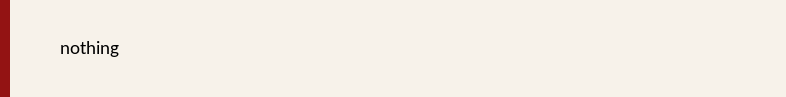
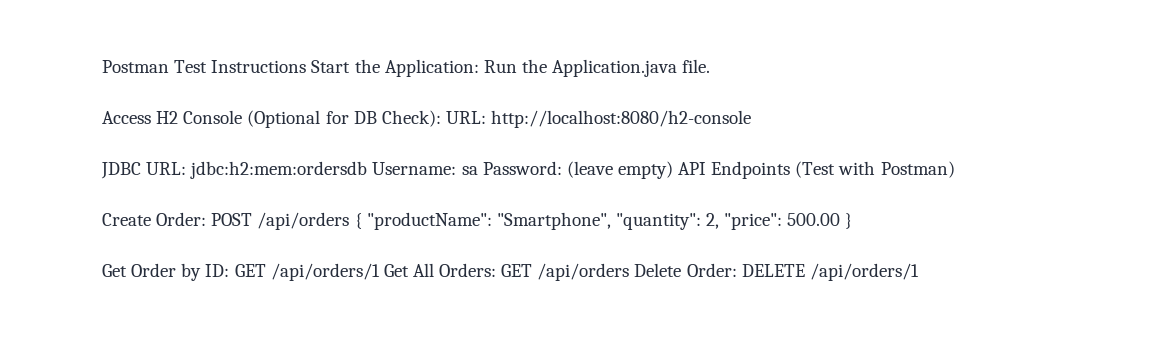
[60,41,119,57] nothing -> [102,59,711,77] [102,110,752,128] [101,161,955,179] [102,212,853,230] [102,263,919,281] Postman Test Instructions Start the Application: Run the Application.java file. // Access H2 Console (Optional for DB Check): URL: http://localhost:8080/h2-console // JDBC URL: jdbc:h2:mem:ordersdb Username: sa Password: (leave empty) API Endpoints (Test with Postman) // Create Order: POST /api/orders { "productName": "Smartphone", "quantity": 2, "price": 500.00 } // Get Order by ID: GET /api/orders/1 Get All Orders: GET /api/orders Delete Order: DELETE /api/orders/1

